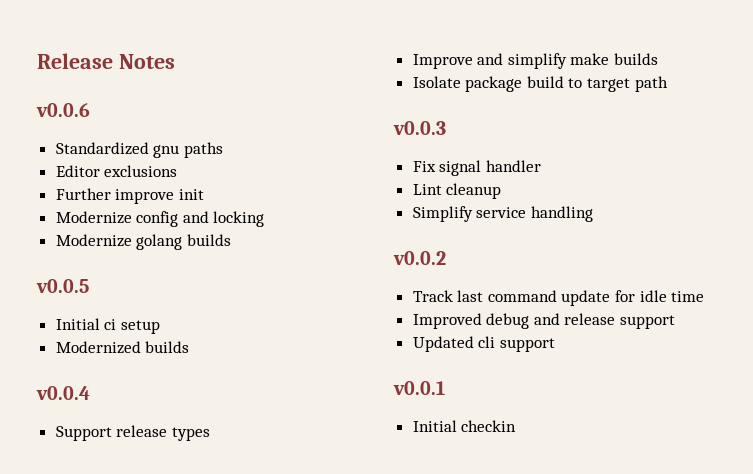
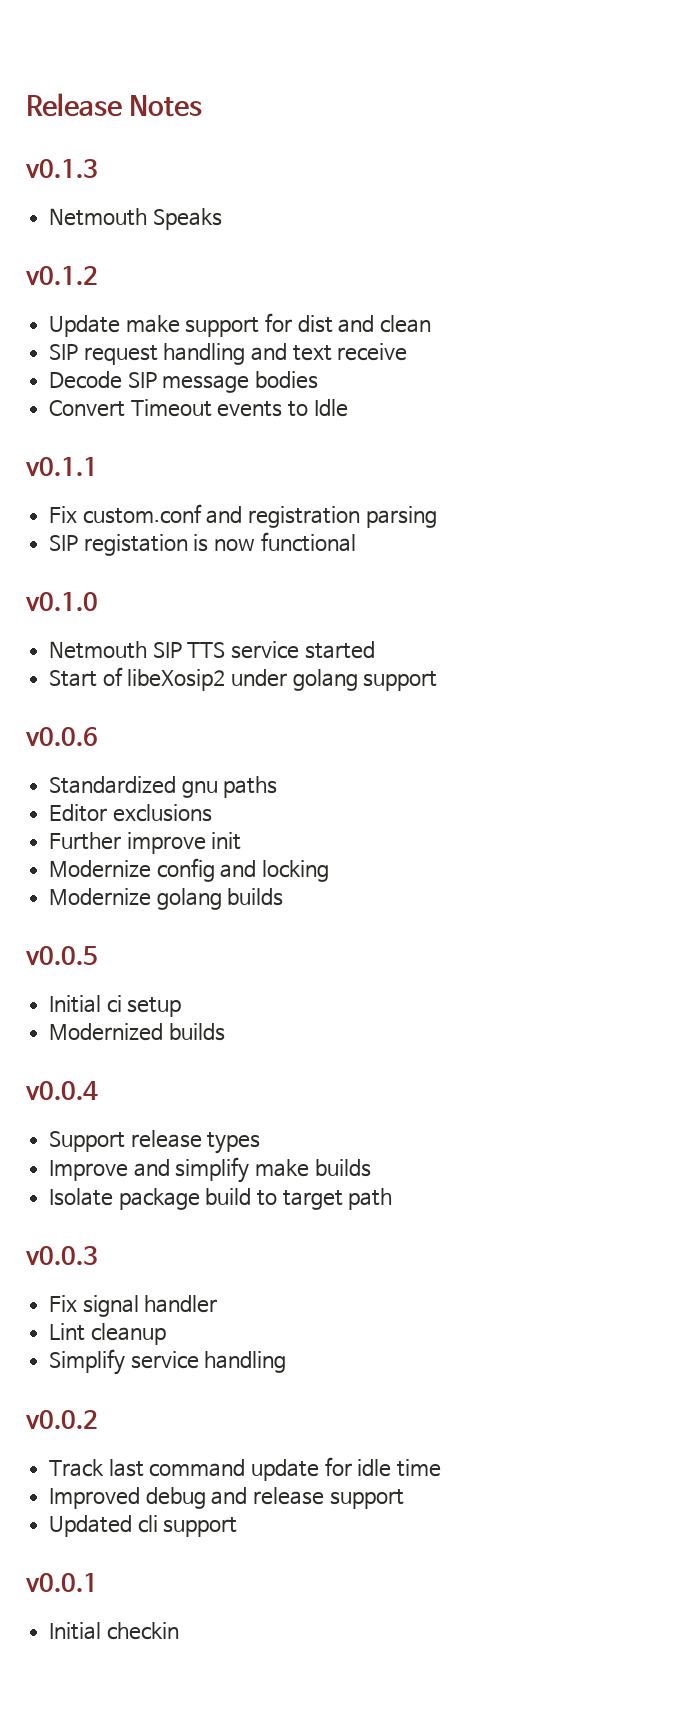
(175, 61) none -> [25,159,98,179] [49,208,222,230] [25,266,98,286] [49,313,432,337] [49,343,408,365] [49,371,319,393] [49,399,348,417] [25,457,98,477] [49,504,437,528] [49,532,356,556] [25,592,98,612] [49,641,375,659] [49,667,438,691] // v0.1.3 // Netmouth Speaks // v0.1.2 // Update make support for dist and clean // SIP request handling and text receive // Decode SIP message bodies // Convert Timeout events to Idle // v0.1.1 // Fix custom.conf and registration parsing // SIP registation is now functional // v0.1.0 // Netmouth SIP TTS service started // Start of libeXosip2 under golang support

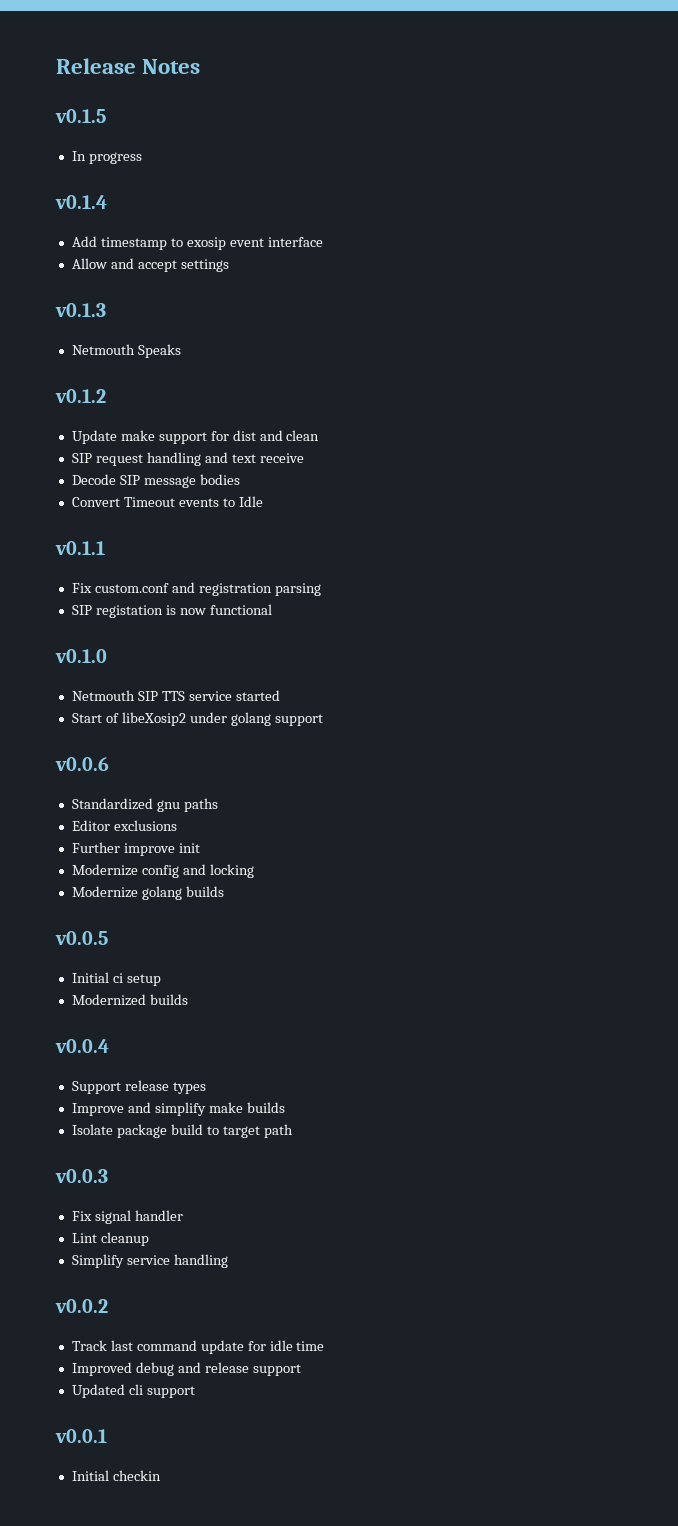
(203, 106) none -> [55,109,106,123] [71,151,142,164] [55,195,107,209] [71,236,323,250] [71,258,229,272] // v0.1.5 // In progress // v0.1.4 // Add timestamp to exosip event interface // Allow and accept settings

